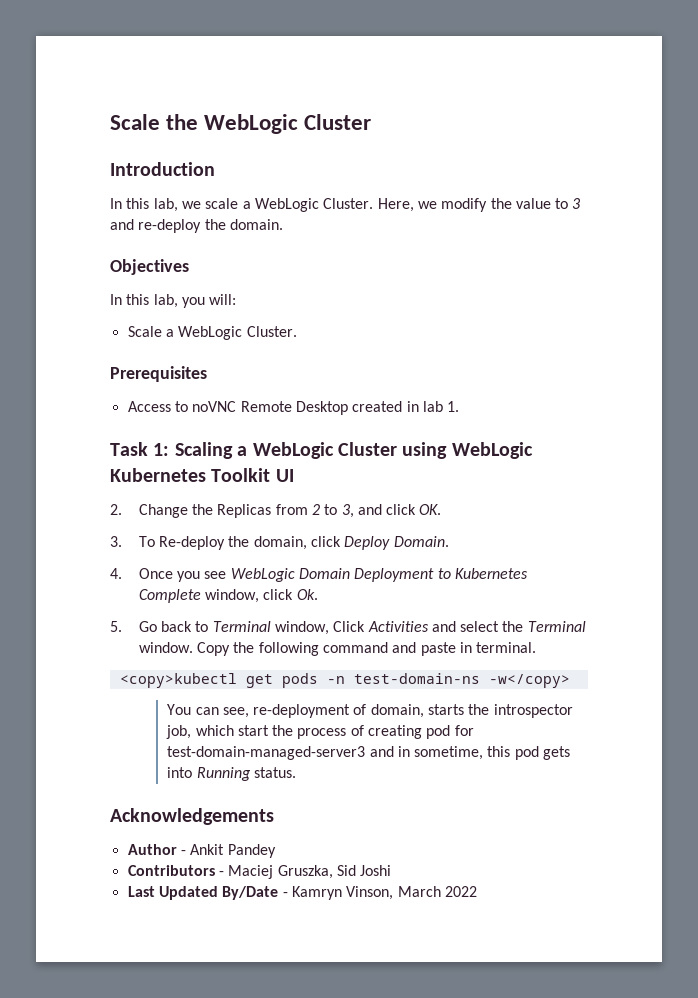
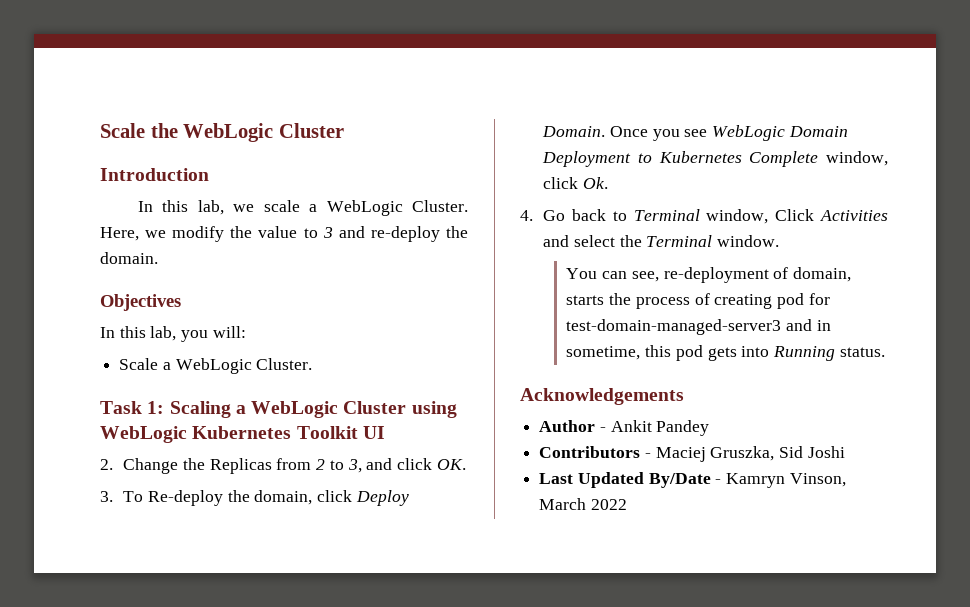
[110,366,207,382] [127,401,460,415] // Prerequisites // Access to noVNC Remote Desktop created in lab 1. -> (313, 364) none
[110,568,122,579] // 4. -> (606, 131) none
[110,621,122,632] 5. -> [520,210,533,221] 4.
[196,642,537,656] [119,673,570,688] Copy the following command and paste in terminal. // <copy>kubectl get pods -n test-domain-ns -w</copy> -> (780, 241) none
[493,704,573,718] [166,725,294,739] introspector job, which start the -> (632, 299) none

